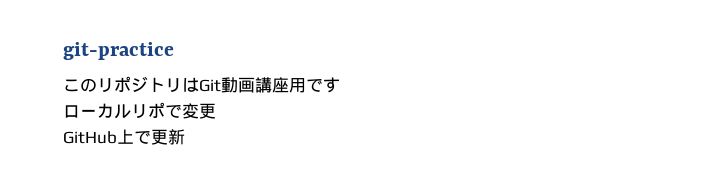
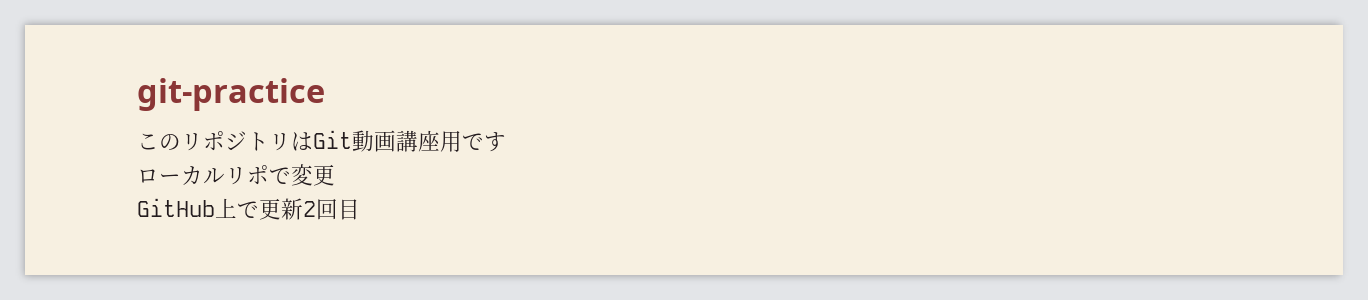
(185, 137) none -> [303,199,360,220] 2回目

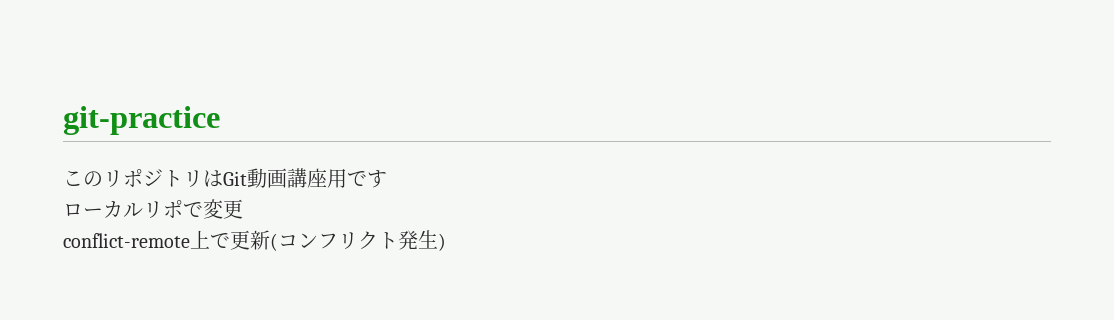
[137,198,215,217] GitHub -> [63,233,190,248] conflict-remote
[303,199,360,220] 2回目 -> [270,230,446,251] (コンフリクト発生)

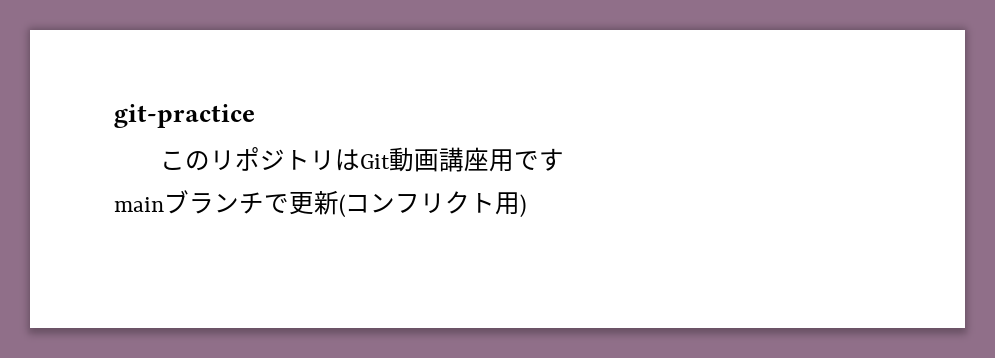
[63,199,243,219] [63,230,210,249] ローカルリポで変更 // conflict-remote上 -> [114,190,264,214] mainブランチ
[398,230,438,250] 発生 -> [495,192,520,215] 用

